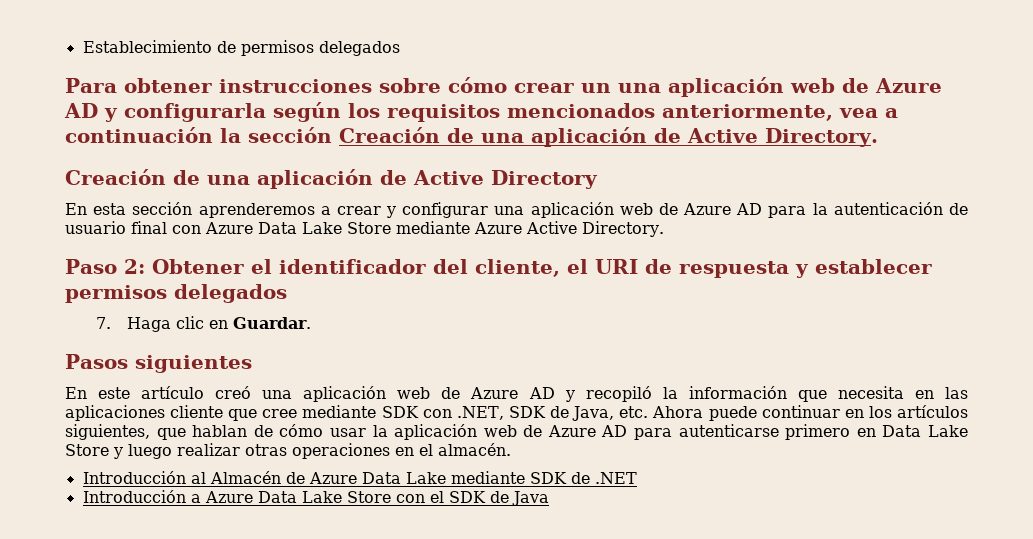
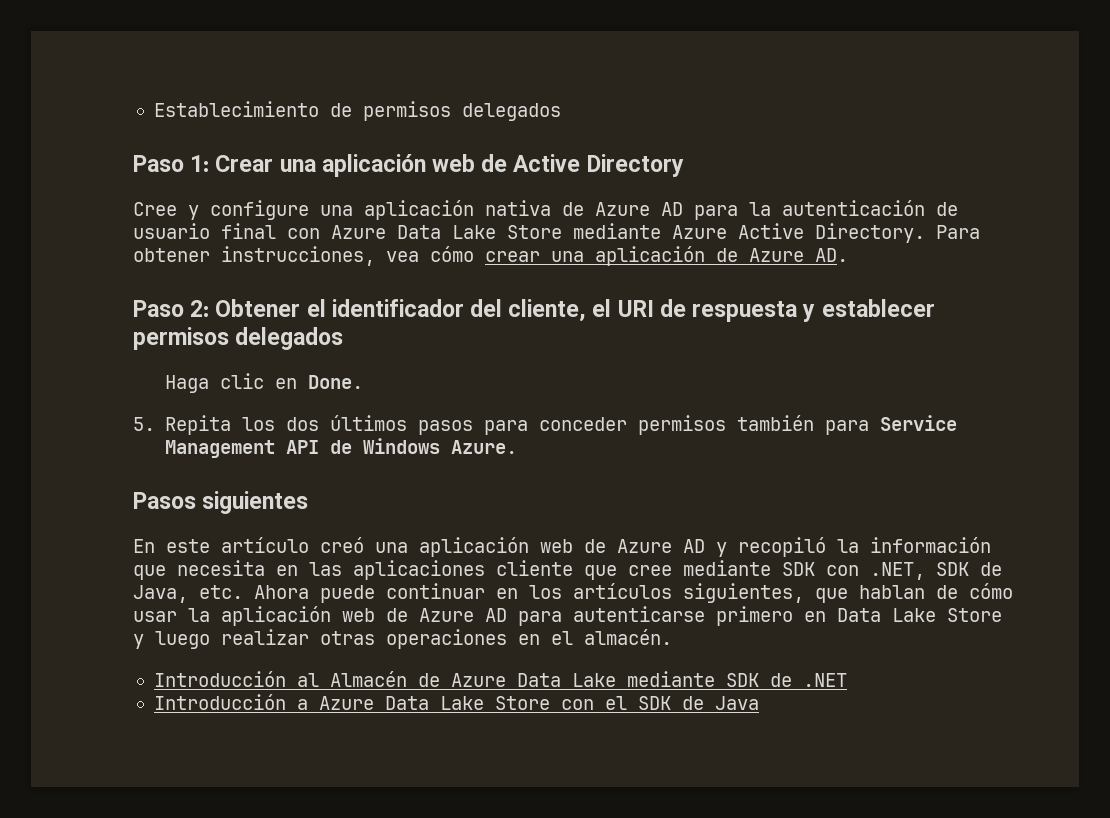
[65,77,942,97] [64,102,898,122] [65,127,878,147] [65,169,598,189] [65,202,653,218] Para obtener instrucciones sobre cómo crear un una aplicación web de Azure AD y configurarla según los requisitos mencionados anteriormente, vea a continuación la sección Creación de una aplicación de Active Directory. // Creación de una aplicación de Active Directory // En esta sección aprenderemos a crear y configurar una aplicación web -> [133,154,684,177] [133,200,551,220] Paso 1: Crear una aplicación web de Active Directory // Cree y configure una aplicación nativa
(664, 229) none -> [936,225,980,239] [133,246,848,266] Para obtener instrucciones, vea cómo crear una aplicación de Azure AD.
[95,317,111,329] 7. -> (344, 338) none
[232,317,311,329] Guardar. -> [307,375,363,389] [133,415,957,435] [164,438,517,458] Done. // 5. Repita los dos últimos pasos para conceder permisos también para Service Management API de Windows Azure.

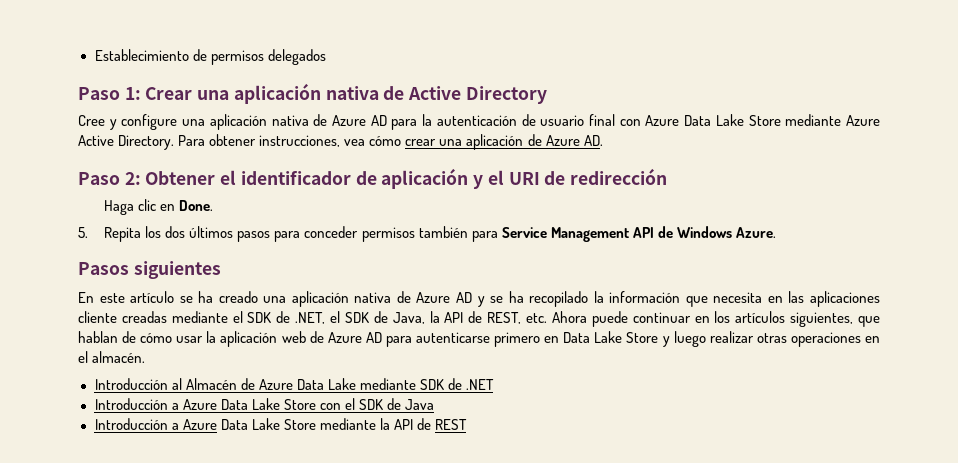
[432,154,476,172] web -> [325,86,379,100] nativa
[470,299,935,322] [133,327,344,350] del cliente, el URI de respuesta y establecer permisos delegados -> [355,168,667,189] de aplicación y el URI de redirección
[320,537,573,557] creó una aplicación web -> [179,291,392,307] se ha creado una aplicación nativa
[738,537,826,557] recopiló -> [490,291,589,307] se ha recopilado
[584,560,1002,580] [133,585,188,603] que cree mediante SDK con .NET, SDK de Java, -> [121,311,522,324] creadas mediante el SDK de .NET, el SDK de Java, la API de REST,
(759, 703) none -> [94,418,468,430] // Introducción a Azure Data Lake Store mediante la API de REST

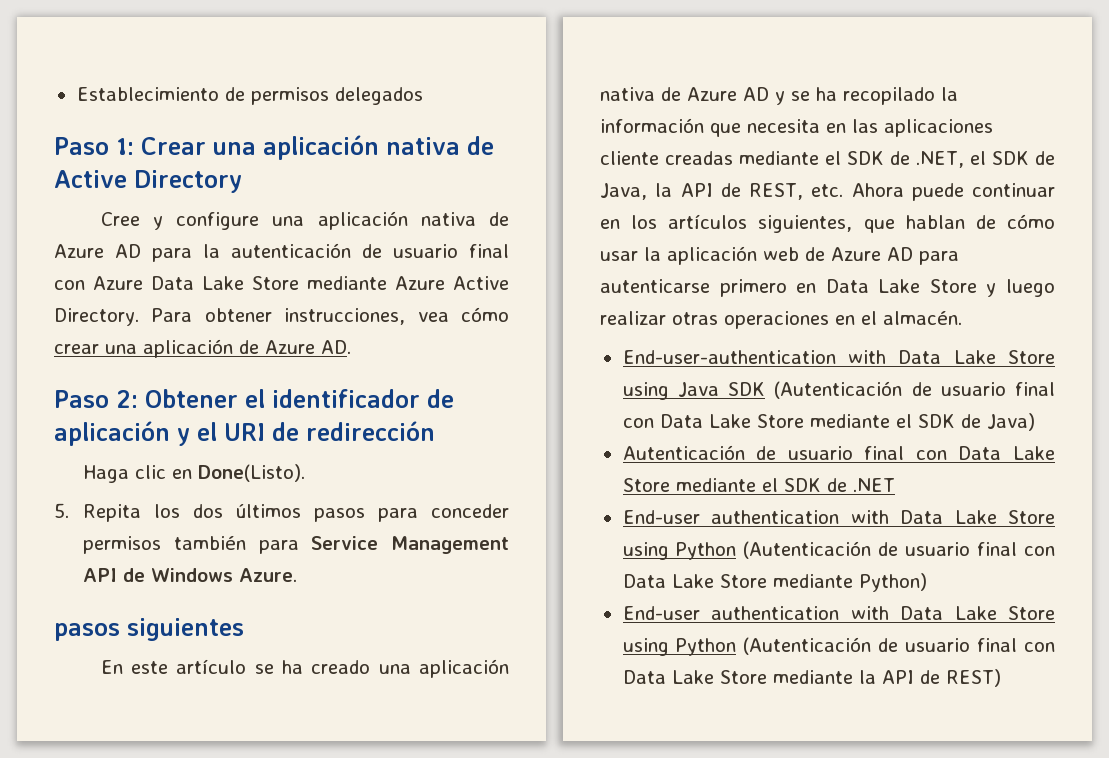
[179,200,214,211] Done. -> [198,464,306,482] Done(Listo).
[78,262,129,275] Pasos -> [54,623,120,641] pasos
[94,378,495,390] [94,398,435,410] [94,418,217,430] Introducción al Almacén de Azure Data Lake mediante SDK de .NET // Introducción a Azure Data Lake Store con el SDK de Java // Introducción a Azure -> [622,350,1055,364] [622,381,1055,400] [622,413,1035,431] [622,445,1055,460] [622,478,895,492] [622,510,1055,524] [622,541,1055,560] [622,573,927,592] [622,606,1055,620] [622,637,1055,656] End-user-authentication with Data Lake Store using Java SDK (Autenticación de usuario final con Data Lake Store mediante el SDK de Java) // Autenticación de usuario final con Data Lake Store mediante el SDK de .NET // End-user authentication with Data Lake Store using Python (Autenticación de usuario final con Data Lake Store mediante Python) // End-user authentication with Data Lake Store using Python (Autenticación de usuario final con
[435,419,468,430] REST -> [945,669,1001,687] REST)

